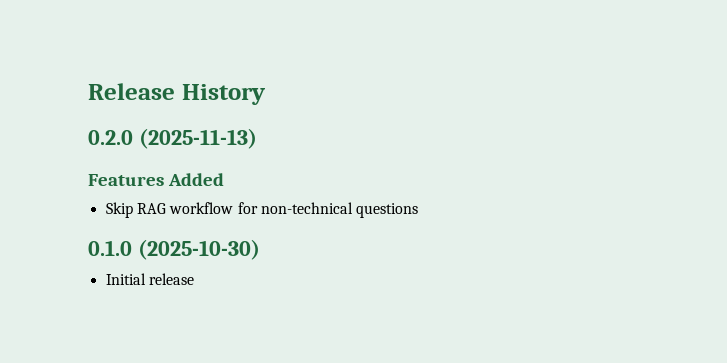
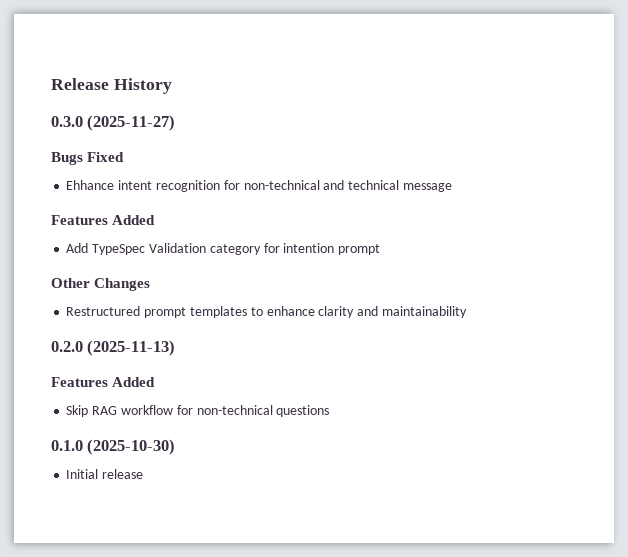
(266, 94) none -> [51,115,176,131] [51,152,125,165] [66,180,452,192] [51,215,156,225] [66,243,381,255] [51,278,151,291] [66,306,467,318] // 0.3.0 (2025-11-27) // Bugs Fixed // Ehhance intent recognition for non-technical and technical message // Features Added // Add TypeSpec Validation category for intention prompt // Other Changes // Restructured prompt templates to enhance clarity and maintainability

